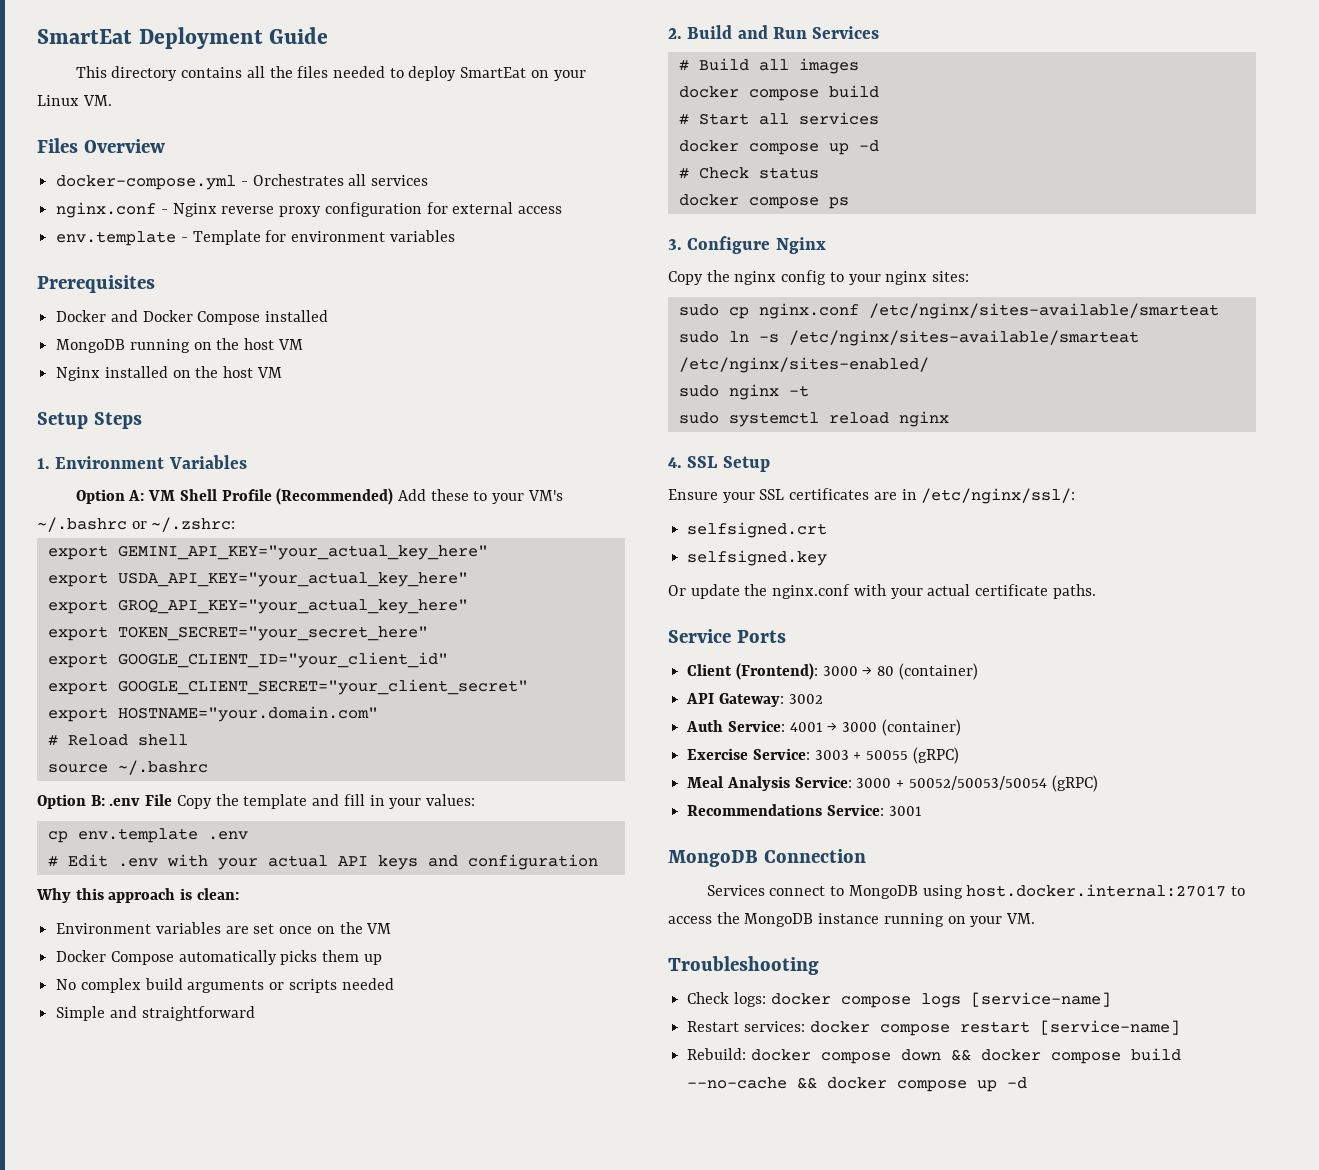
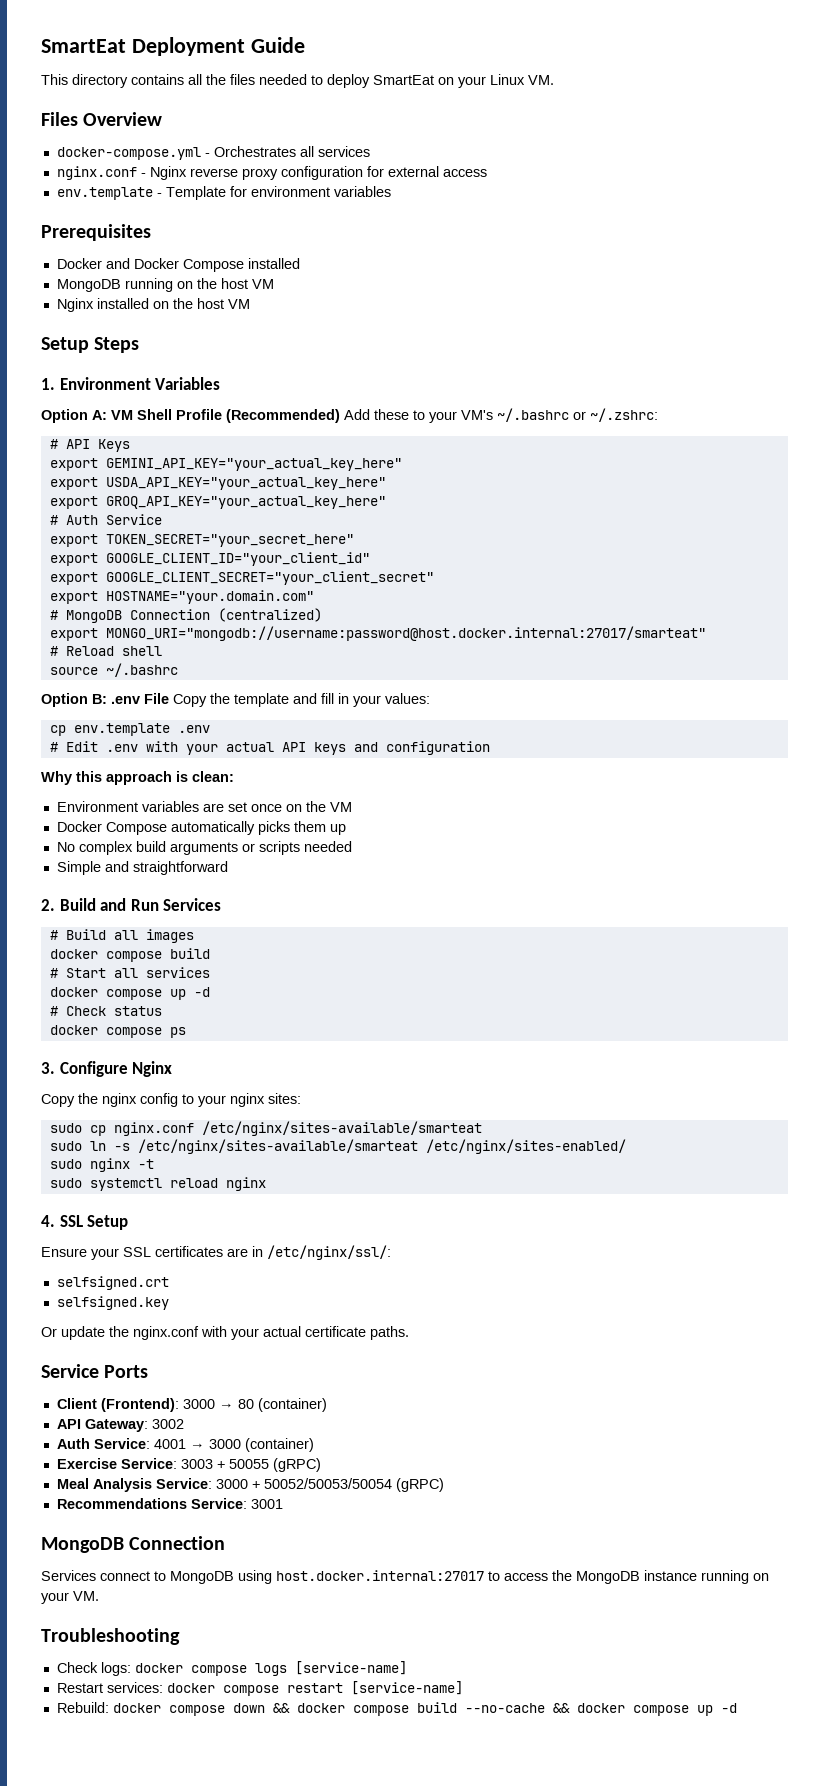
(236, 524) none -> [49,439,130,452] // # API Keys
(468, 606) none -> [49,514,162,525] // # Auth Service
(378, 714) none -> [49,608,322,623] [49,626,706,641] // # MongoDB Connection (centralized) // export MONGO_URI="mongodb://username:password@host.docker.internal:27017/smarteat"

